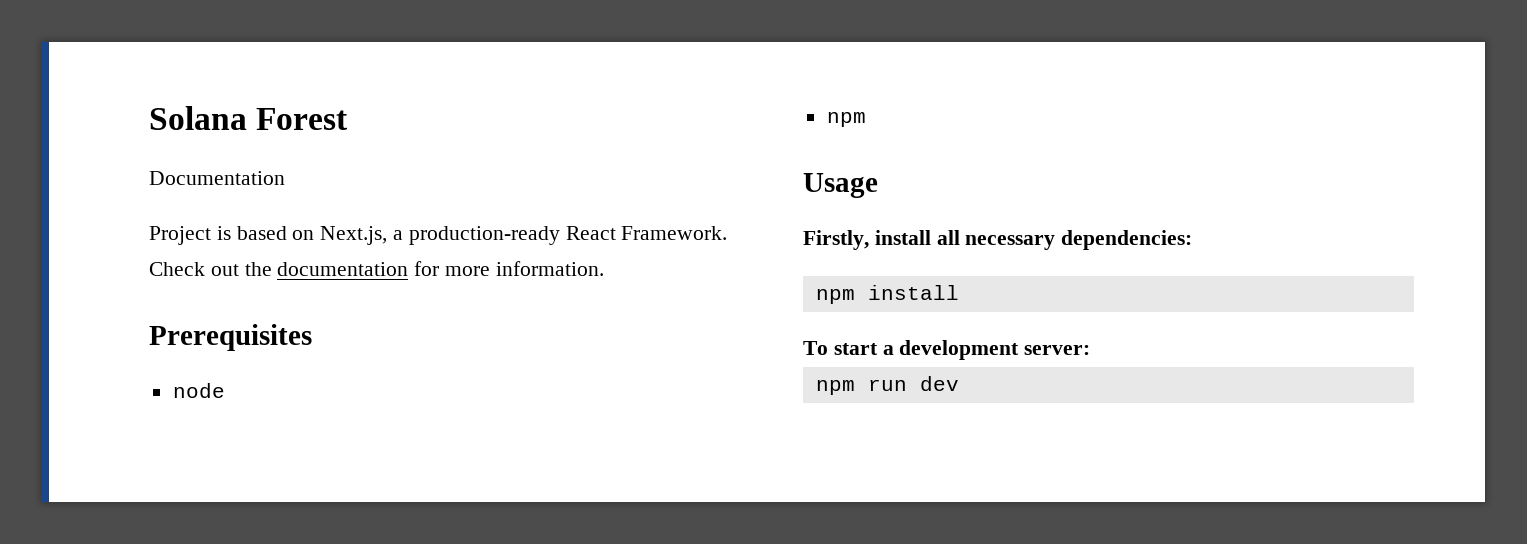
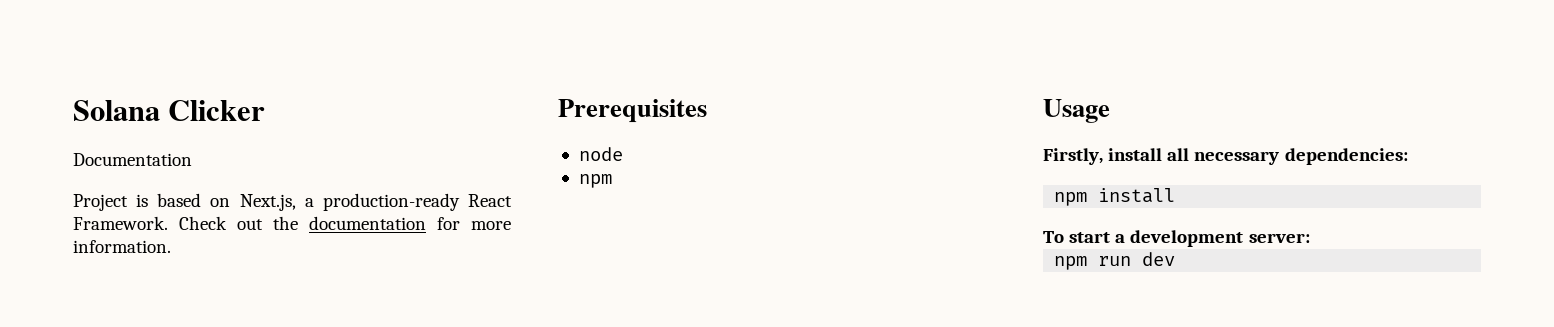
[256,108,349,130] Forest -> [168,100,266,121] Clicker

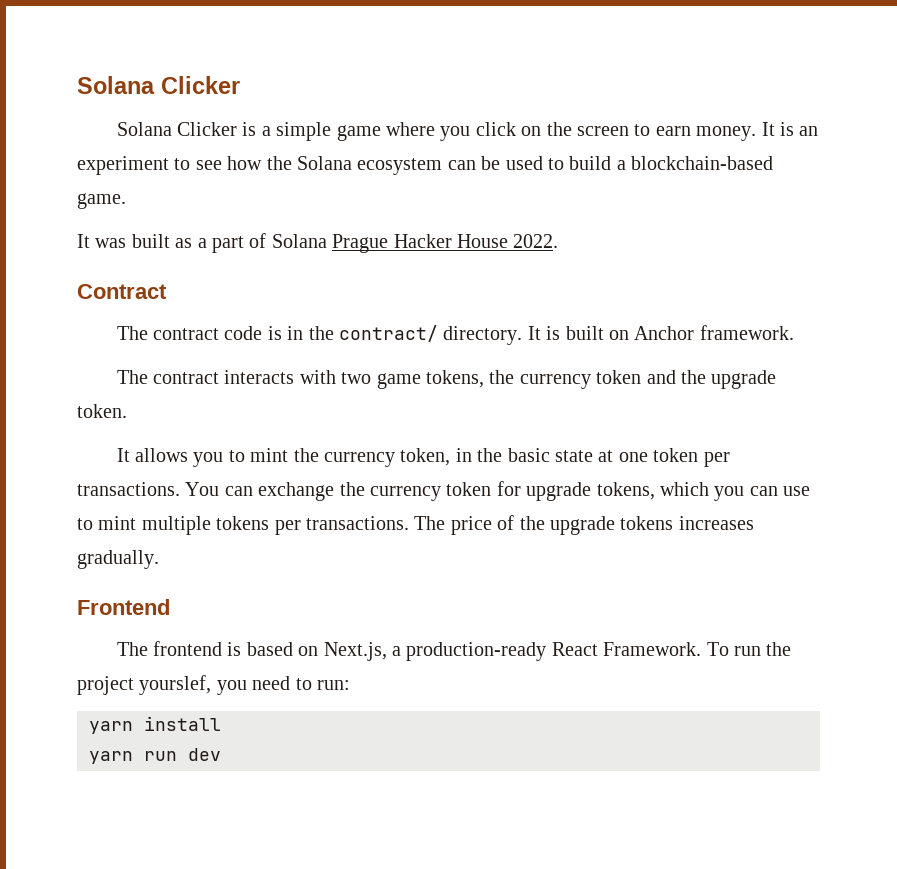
[73,153,192,166] [73,194,128,211] Documentation // Project -> [116,122,819,141] [77,156,774,175] [77,193,126,209] [77,233,559,253] [77,284,167,299] [116,325,794,345] [116,370,777,389] [77,404,127,418] [116,448,730,467] [77,481,811,501] [77,515,754,535] [77,550,159,569] [77,599,170,615] [116,641,222,656] Solana Clicker is a simple game where you click on the screen to earn money. It is an experiment to see how the Solana ecosystem can be used to build a blockchain-based game. // It was built as a part of Solana Prague Hacker House 2022. // Contract // The contract code is in the contract/ directory. It is built on Anchor framework. // The contract interacts with two game tokens, the currency token and the upgrade token. // It allows you to mint the currency token, in the basic state at one token per transactions. You can exchange the currency token for upgrade tokens, which you can use to mint multiple tokens per transactions. The price of the upgrade tokens increases gradually. // Frontend // The frontend
[179,216,511,230] [73,240,171,253] [558,99,707,123] [578,147,623,161] [578,174,612,188] [1043,99,1110,123] [1043,148,1408,165] [1054,188,1176,206] [1043,230,1310,247] [1054,256,1088,270] Check out the documentation for more information. // Prerequisites // node // npm // Usage // Firstly, install all necessary dependencies: // npm install // To start a development server: // npm -> [706,642,792,656] [77,675,350,695] [89,716,221,734] [89,751,133,764] To run the project yourslef, you need to run: // yarn install // yarn

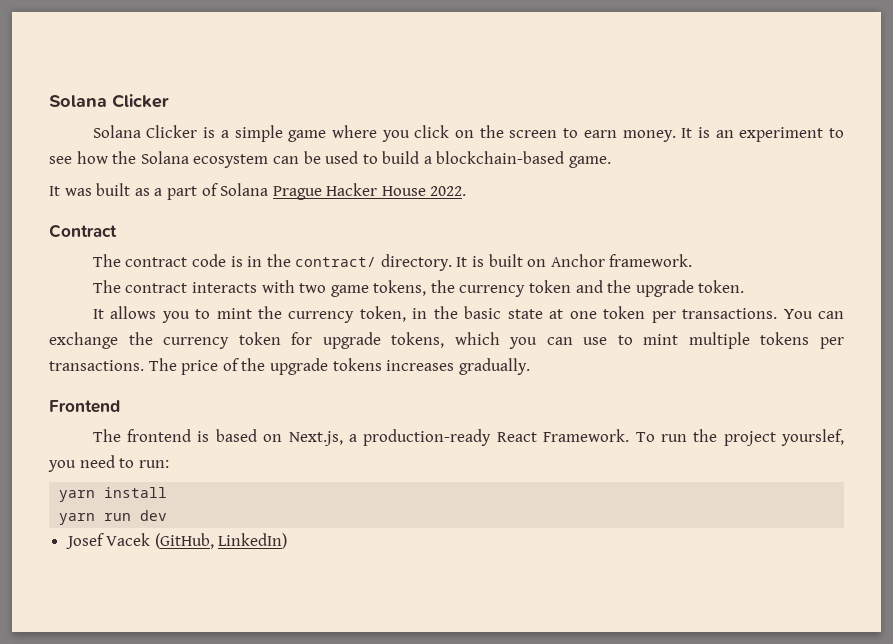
(221, 754) none -> [65,533,288,549] // Josef Vacek (GitHub, LinkedIn)

